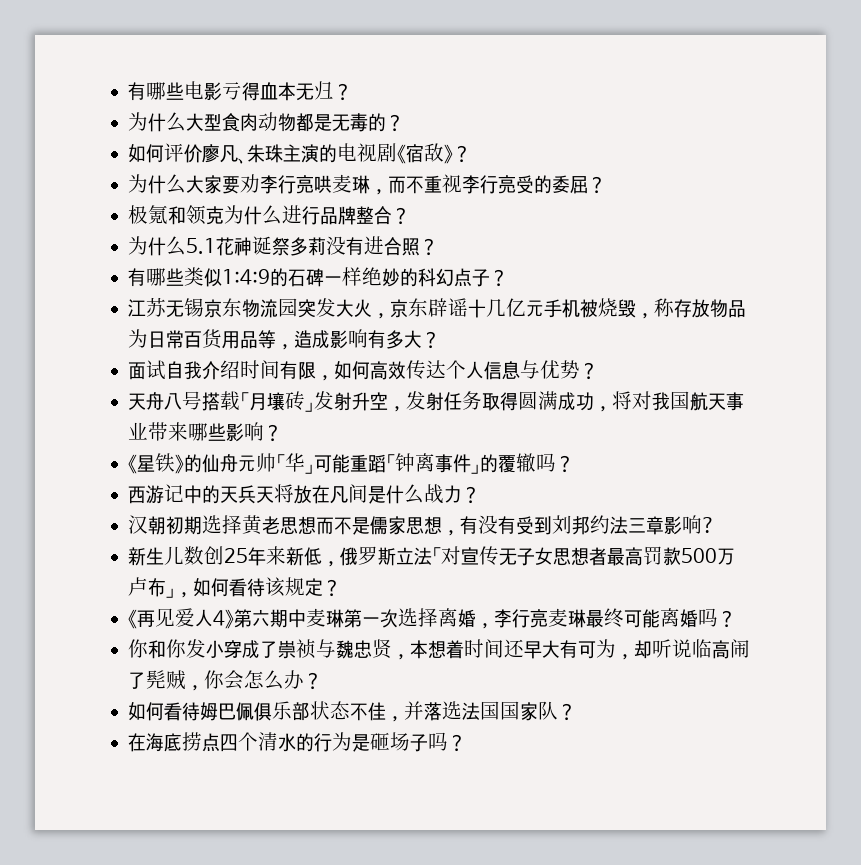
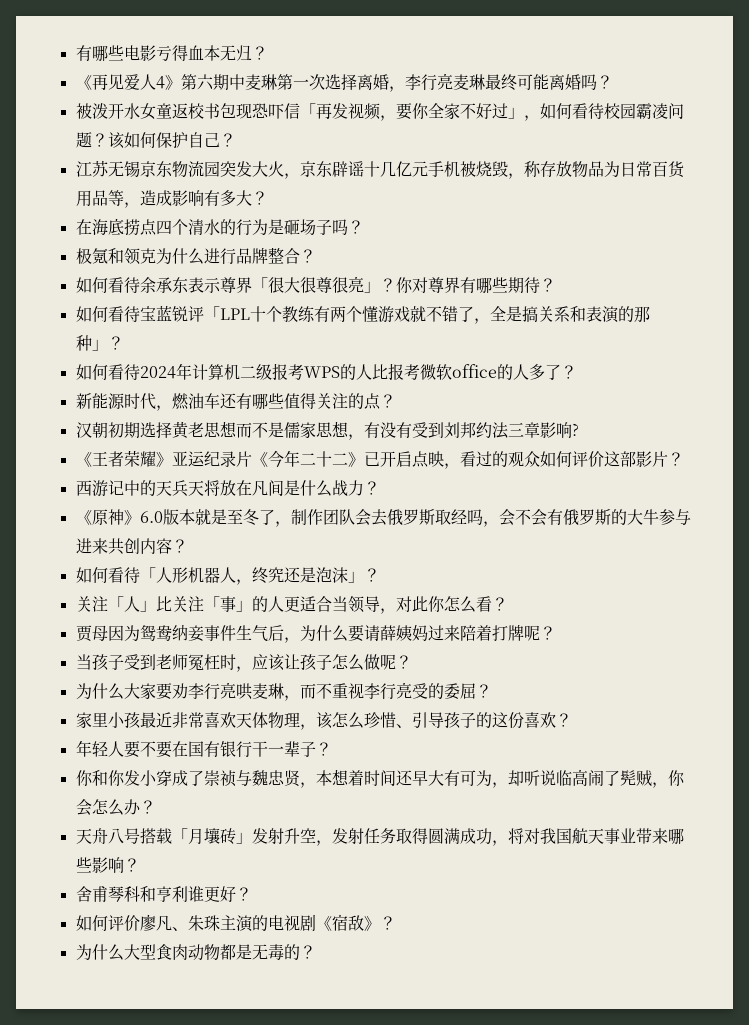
[128,112,405,132] [128,143,472,164] [128,174,607,195] [128,205,411,225] [128,236,439,256] [128,267,491,287] 为什么大型食肉动物都是无毒的？ // 如何评价廖凡、朱珠主演的电视剧《宿敌》？ // 为什么大家要劝李行亮哄麦琳，而不重视李行亮受的委屈？ // 极氪和领克为什么进行品牌整合？ // 为什么5.1花神诞祭多莉没有进合照？ // 有哪些类似1:4:9的石碑一样绝妙的科幻点子 -> [75,73,613,92] [75,103,684,121] [75,132,220,149] 《再见爱人4》第六期中麦琳第一次选择离婚，李行亮麦琳最终可能离婚吗？ // 被泼开水女童返校书包现恐吓信「再发视频，要你全家不好过」，如何看待校园霸凌问题？该如何保护自己
[128,360,599,381] [128,391,745,412] [128,422,283,442] [128,453,575,474] [128,484,463,504] 面试自我介绍时间有限，如何高效传达个人信息与优势？ // 天舟八号搭载「月壤砖」发射升空，发射任务取得圆满成功，将对我国航天事业带来哪些影响？ // 《星铁》的仙舟元帅「华」可能重蹈「钟离事件」的覆辙吗？ // 西游记中的天兵天将放在凡间是什么战力 -> [75,218,364,236] [75,247,316,265] [75,276,556,294] [75,305,650,324] [75,335,124,351] [75,363,577,380] [75,393,381,411] 在海底捞点四个清水的行为是砸场子吗？ // 极氪和领克为什么进行品牌整合？ // 如何看待余承东表示尊界「很大很尊很亮」？你对尊界有哪些期待？ // 如何看待宝蓝锐评「LPL十个教练有两个懂游戏就不错了，全是搞关系和表演的那种」？ // 如何看待2024年计算机二级报考WPS的人比报考微软office的人多了？ // 新能源时代，燃油车还有哪些值得关注的点
[128,546,736,567] [128,577,342,598] [128,608,719,629] 新生儿数创25年来新低，俄罗斯立法「对宣传无子女思想者最高罚款500万卢布」，如何看待该规定？ // 《再见爱人4》第六期中麦琳第一次选择离婚，李行亮麦琳最终可能离婚吗 -> [75,450,684,469] [75,480,380,497] [75,509,691,527] [75,538,188,555] [75,567,380,585] [75,596,508,614] [75,624,556,643] [75,654,412,672] [75,682,492,701] [75,712,572,730] [75,740,316,758] 《王者荣耀》亚运纪录片《今年二十二》已开启点映，看过的观众如何评价这部影片？ // 西游记中的天兵天将放在凡间是什么战力？ // 《原神》6.0版本就是至冬了，制作团队会去俄罗斯取经吗，会不会有俄罗斯的大牛参与进来共创内容？ // 如何看待「人形机器人，终究还是泡沫」？ // 关注「人」比关注「事」的人更适合当领导，对此你怎么看？ // 贾母因为鸳鸯纳妾事件生气后，为什么要请薛姨妈过来陪着打牌呢？ // 当孩子受到老师冤枉时，应该让孩子怎么做呢？ // 为什么大家要劝李行亮哄麦琳，而不重视李行亮受的委屈？ // 家里小孩最近非常喜欢天体物理，该怎么珍惜、引导孩子的这份喜欢？ // 年轻人要不要在国有银行干一辈子
[128,701,577,722] [128,732,449,752] 如何看待姆巴佩俱乐部状态不佳，并落选法国国家队？ // 在海底捞点四个清水的行为是砸场子吗 -> [75,828,684,846] [75,857,140,873] [75,886,252,903] [75,914,396,932] [75,944,300,961] 天舟八号搭载「月壤砖」发射升空，发射任务取得圆满成功，将对我国航天事业带来哪些影响？ // 舍甫琴科和亨利谁更好？ // 如何评价廖凡、朱珠主演的电视剧《宿敌》？ // 为什么大型食肉动物都是无毒的

